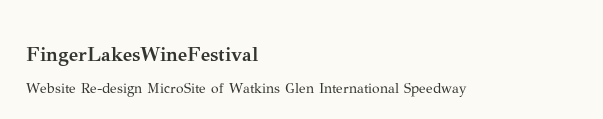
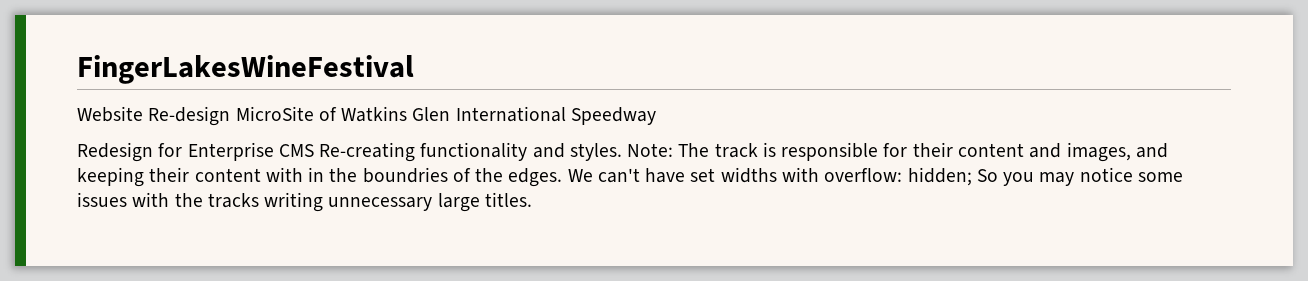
(467, 89) none -> [77,142,1168,162] [77,167,1183,187] [77,192,532,212] // Redesign for Enterprise CMS Re-creating functionality and styles. Note: The track is responsible for their content and images, and keeping their content with in the boundries of the edges. We can't have set widths with overflow: hidden; So you may notice some issues with the tracks writing unnecessary large titles.

